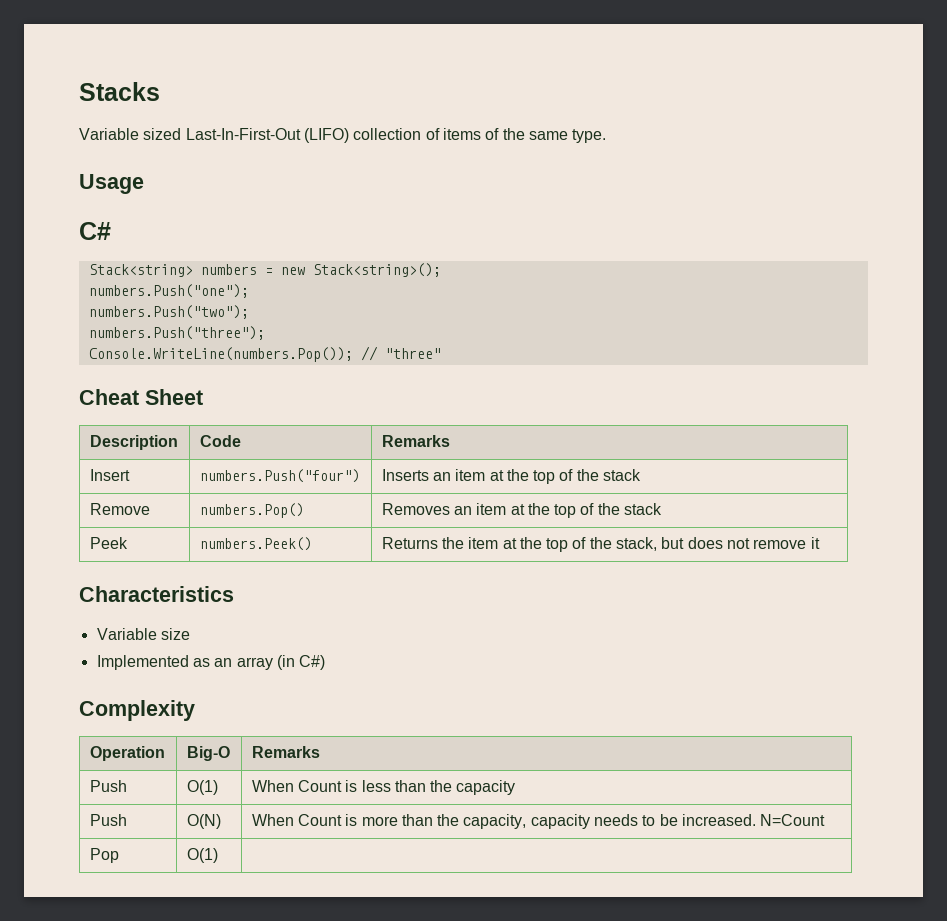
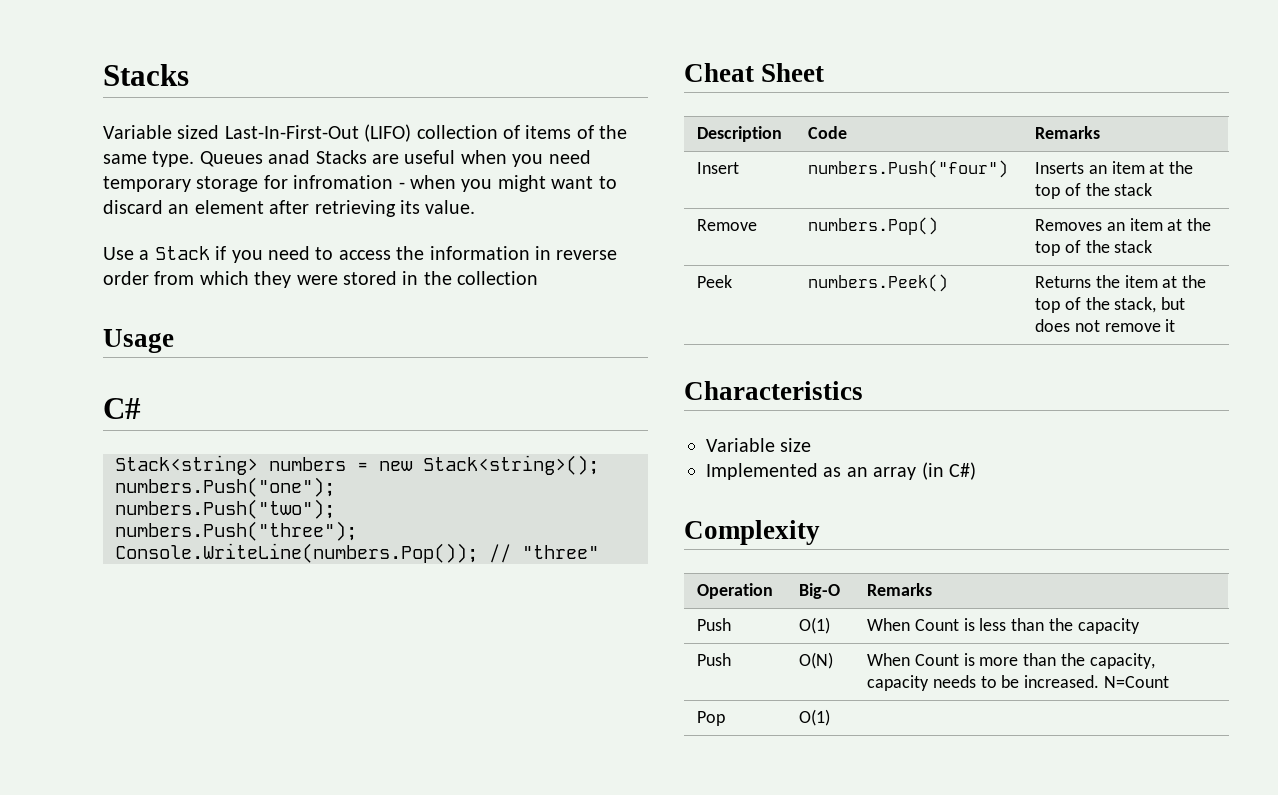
(607, 136) none -> [199,150,591,167] [103,175,617,192] [103,200,476,217] [103,246,618,263] [103,271,539,288] Queues anad Stacks are useful when you need temporary storage for infromation - when you might want to discard an element after retrieving its value. // Use a Stack if you need to access the information in reverse order from which they were stored in the collection

